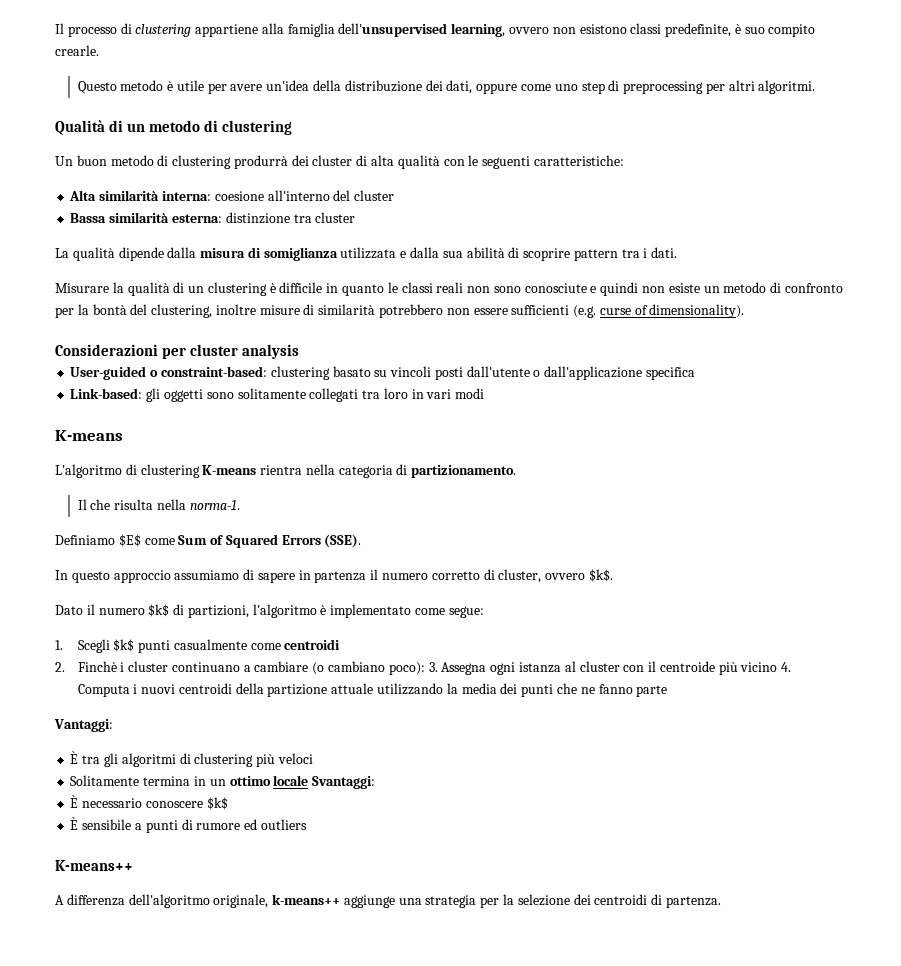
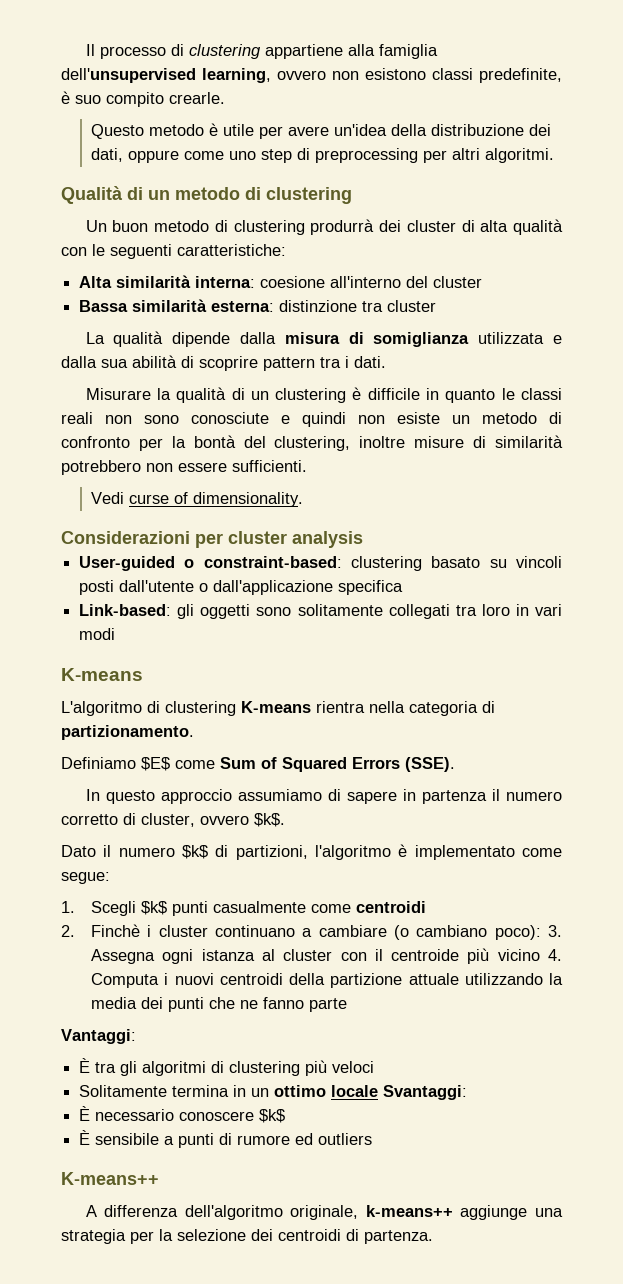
[511,305,597,318] sufficienti (e.g. -> [232,460,307,472] [91,492,125,504] sufficienti. // Vedi
[649,304,745,318] dimensionality). -> [193,492,304,507] dimensionality.
[77,499,240,510] // Il che risulta nella norma-1. -> (194, 732) none

